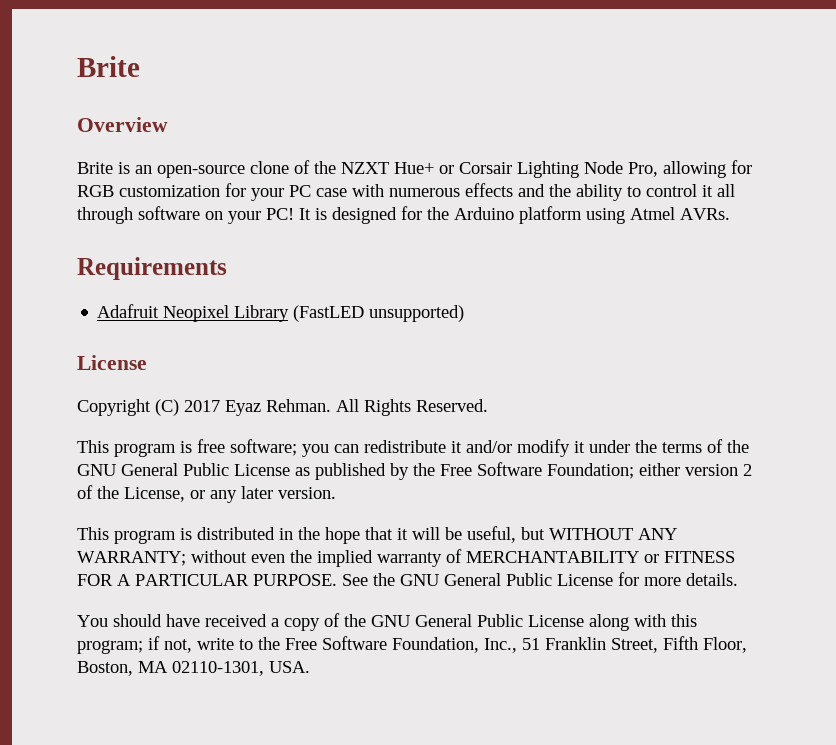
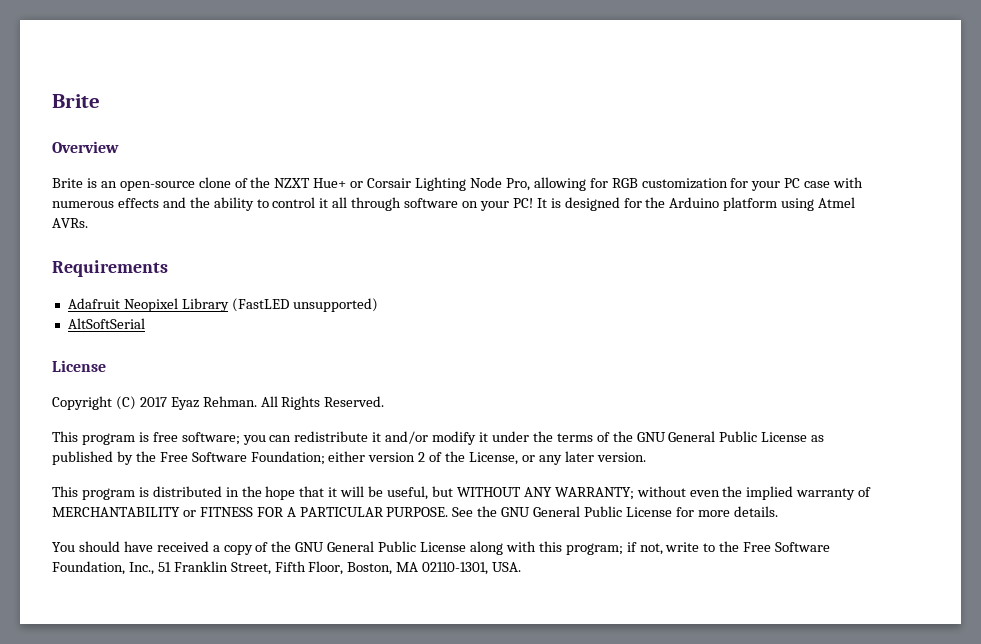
(465, 313) none -> [67,318,145,329] // AltSoftSerial

